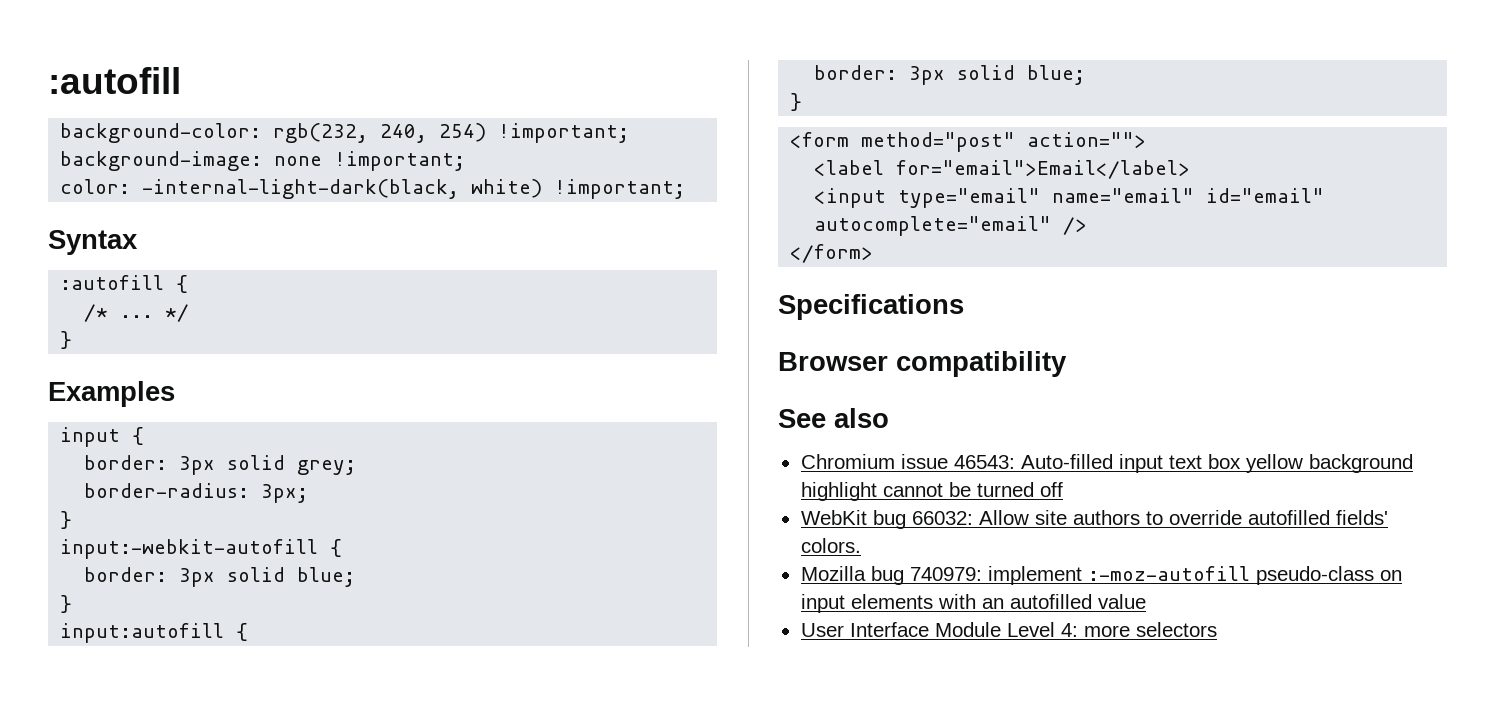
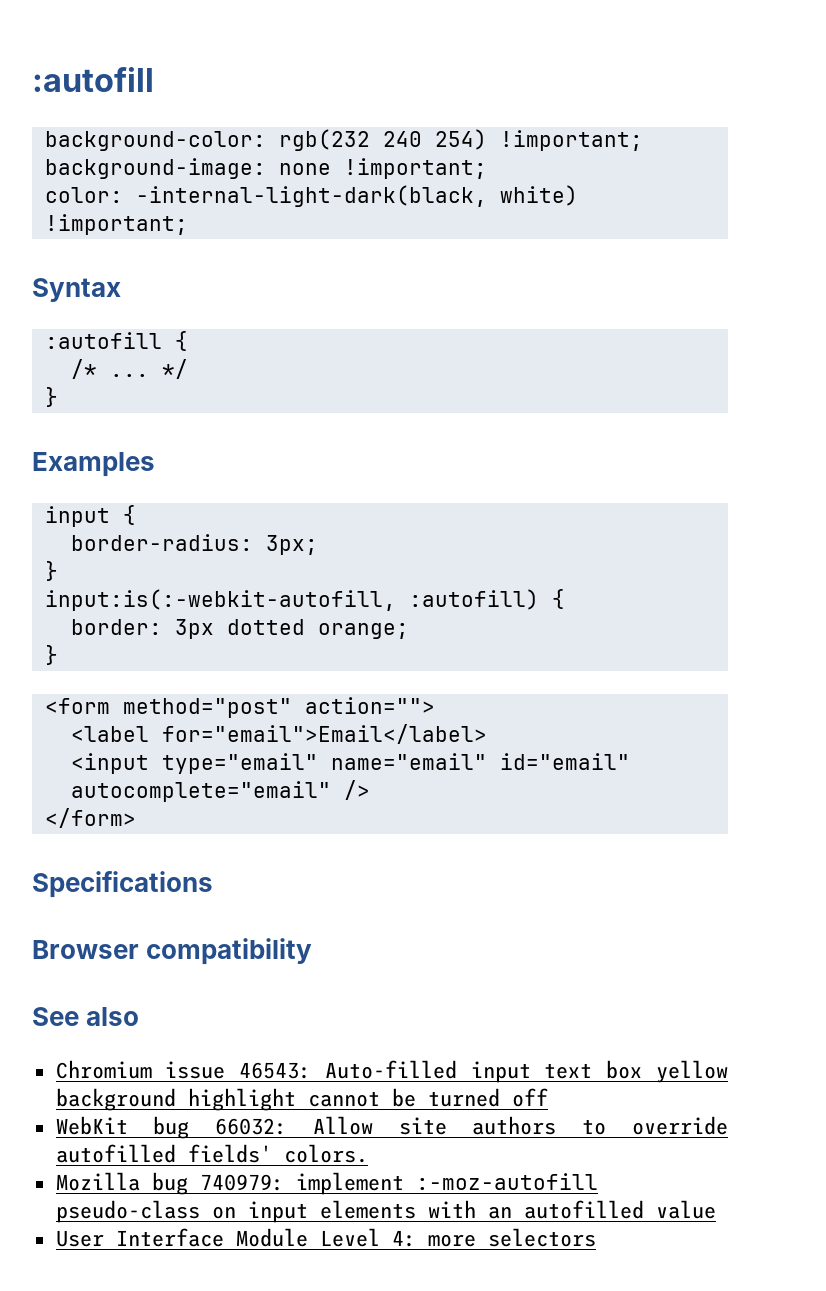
[273,123,428,143] rgb(232, 240, -> [278,129,422,151] rgb(232 240
[84,455,357,475] // border: 3px solid grey; -> (136, 515) none
[60,539,343,559] [84,567,356,587] [60,595,73,613] [60,623,249,643] [814,65,1086,85] input:-webkit-autofill { // border: 3px solid blue; // } // input:autofill { // border: 3px solid blue; -> [44,589,565,611] [70,619,409,639] input:is(:-webkit-autofill, :autofill) { // border: 3px dotted orange;

